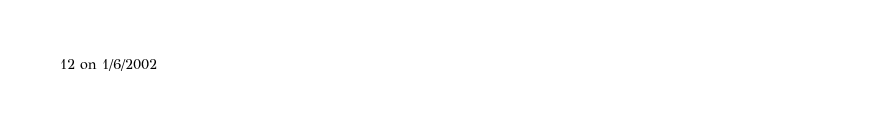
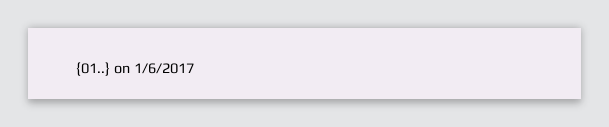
[60,59,157,71] 12 on 1/6/2002 -> [76,62,194,76] {01..} on 1/6/2017

